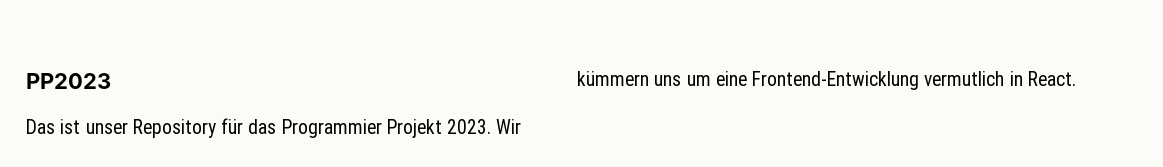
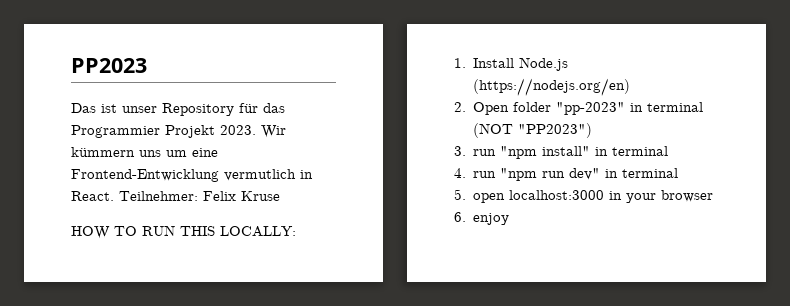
(1076, 78) none -> [119,191,280,201] [71,225,296,239] [454,57,569,71] [473,78,631,96] [454,102,704,115] [473,123,593,138] [454,146,669,159] [454,168,679,181] [454,189,714,203] [454,212,510,225] Teilnehmer: Felix Kruse // HOW TO RUN THIS LOCALLY: // 1. Install Node.js (https://nodejs.org/en) // 2. Open folder "pp-2023" in terminal (NOT "PP2023") // 3. run "npm install" in terminal // 4. run "npm run dev" in terminal // 5. open localhost:3000 in your browser // 6. enjoy

